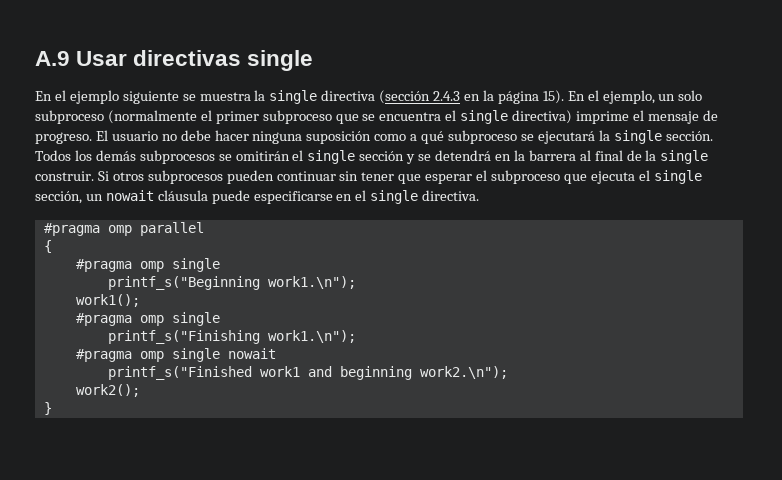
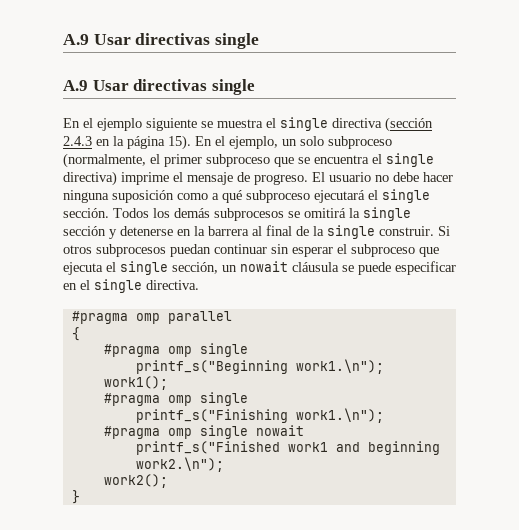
[35,50,314,71] A.9 Usar directivas single -> [63,33,260,49] [63,79,255,95] A.9 Usar directivas single // A.9 Usar directivas single
[254,90,266,101] la -> [266,118,276,128] el
[107,110,197,124] (normalmente -> [63,153,146,168] (normalmente,
[520,130,610,144] se ejecutará la -> [314,190,378,203] ejecutará el
[235,150,304,161] omitirán el -> [304,208,360,218] omitirá la
[418,150,492,161] se detendrá -> [120,226,173,236] detenerse
[226,170,274,184] pueden -> [170,244,211,257] puedan
[361,172,422,184] tener que -> (289, 249) none
[211,190,333,204] puede especificarse -> [342,261,456,275] se puede especificar

